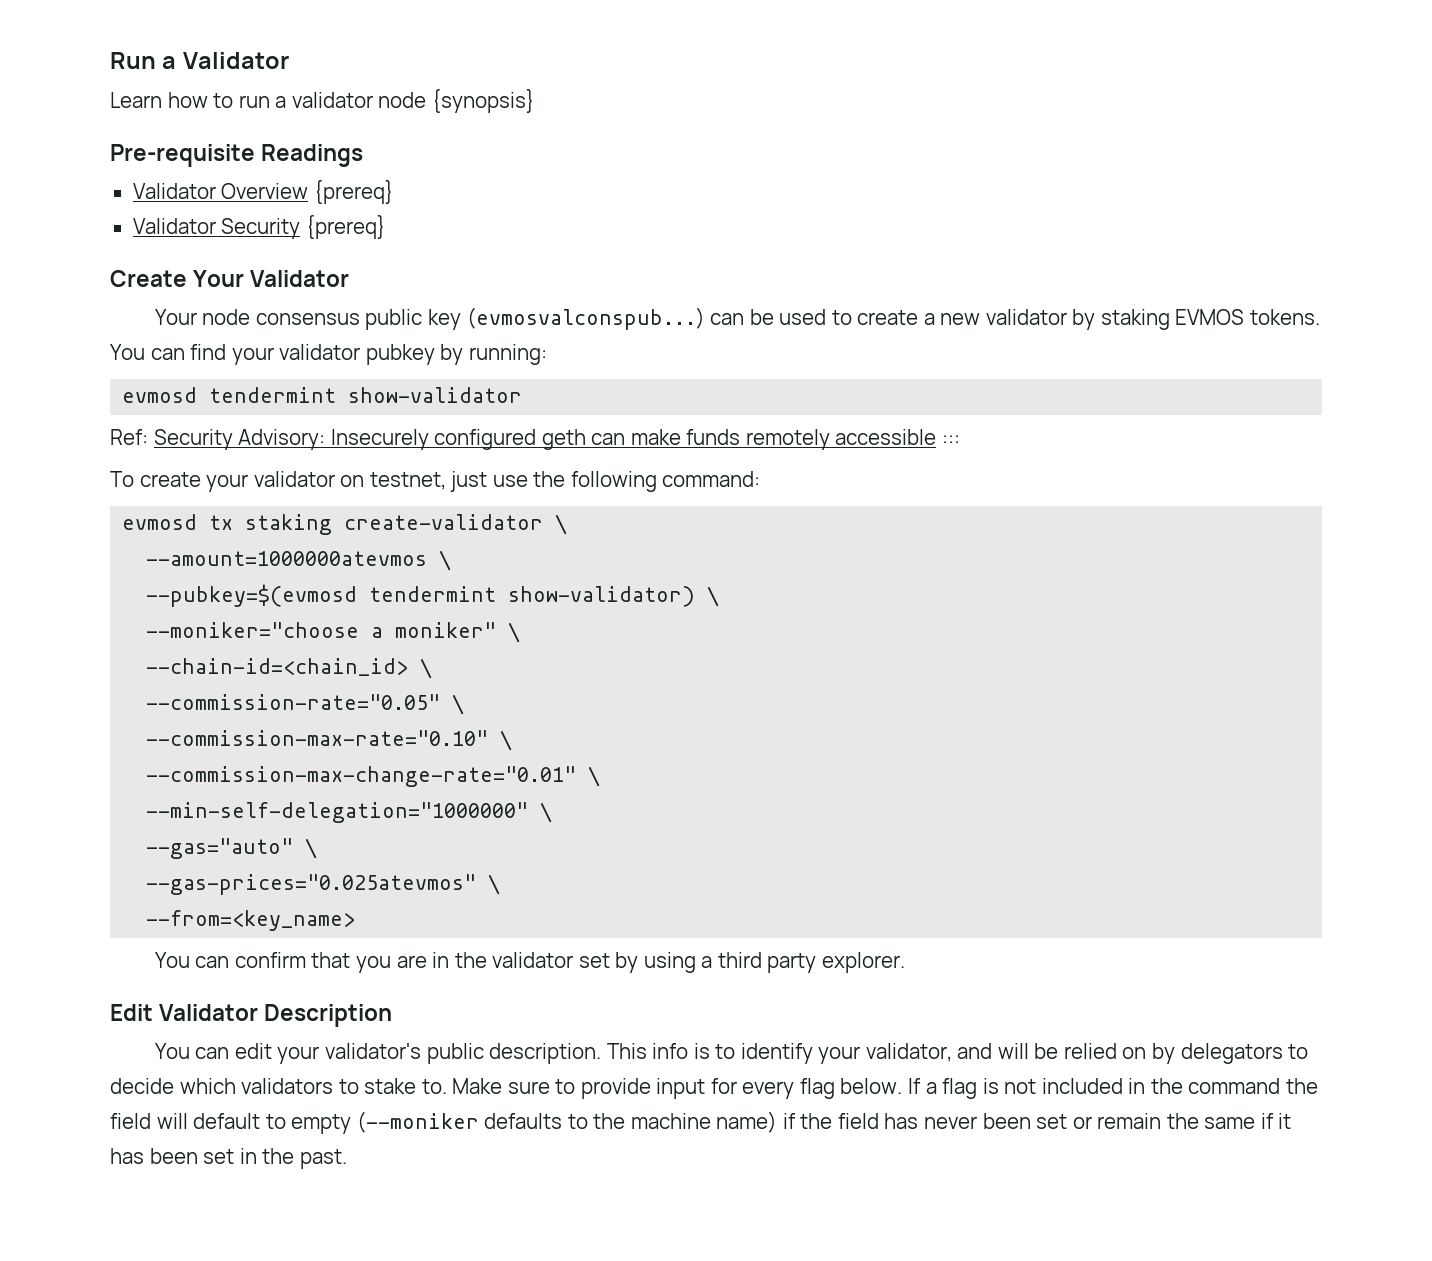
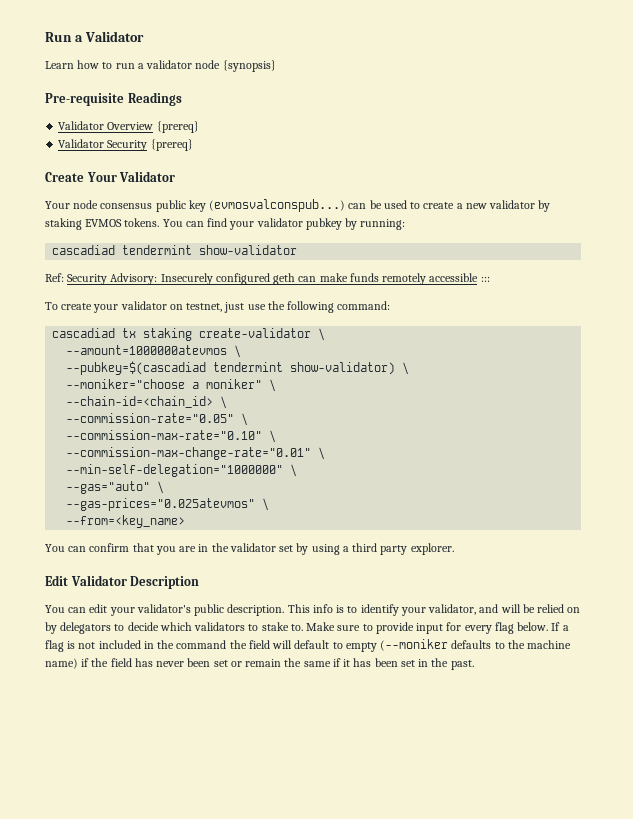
[122,387,198,403] evmosd -> [52,245,116,255] cascadiad
[122,514,198,530] evmosd -> [52,328,116,338] cascadiad
[146,584,358,607] --pubkey=$(evmosd -> [66,361,207,375] --pubkey=$(cascadiad

